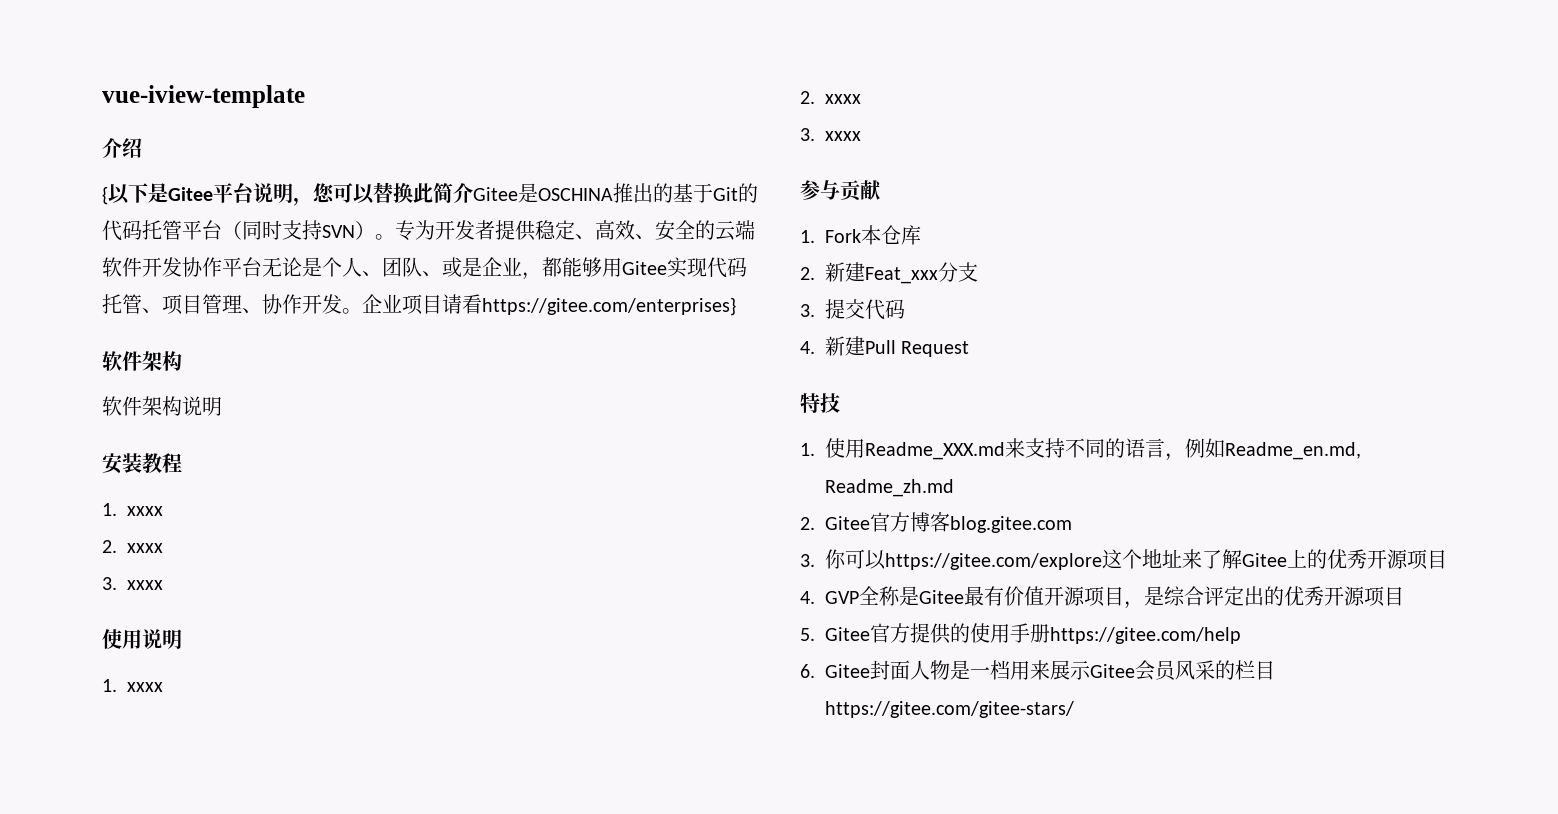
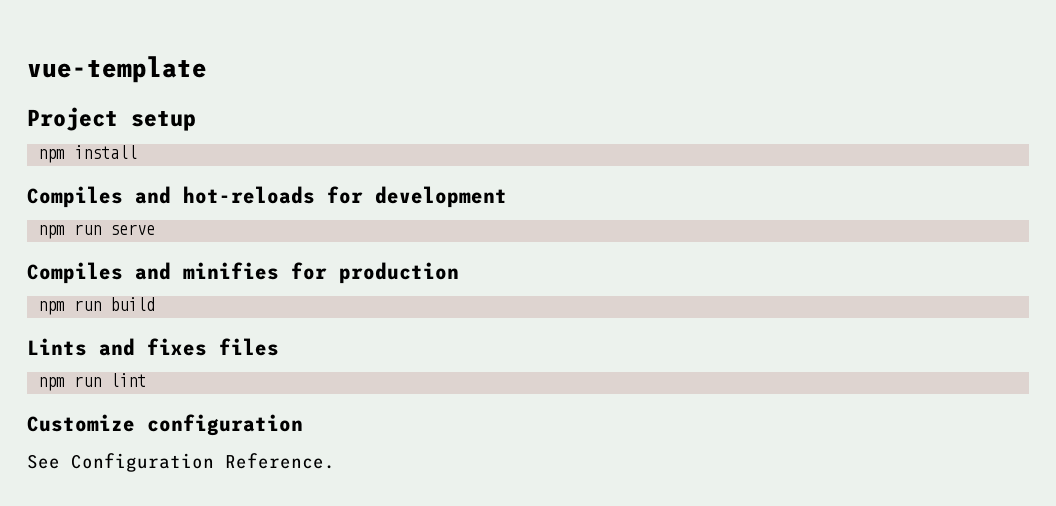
[102,85,305,108] [102,138,142,158] [102,182,758,206] [102,220,755,241] [102,257,747,280] [102,294,736,316] [102,351,182,371] [102,396,222,416] [102,453,182,474] [102,503,163,516] [102,540,163,553] [102,577,163,590] [102,629,182,649] [102,679,163,692] [800,91,861,104] [800,128,861,141] [800,180,881,202] [800,225,921,245] [800,262,978,284] [800,299,905,320] [800,336,970,357] [800,393,840,413] [800,438,1361,461] [825,479,954,497] [800,512,1072,533] [800,549,1447,570] [800,586,1404,609] [800,623,1241,644] [800,660,1275,681] [825,701,1074,718] vue-iview-template // 介绍 // {以下是Gitee平台说明，您可以替换此简介Gitee是OSCHINA推出的基于Git的代码托管平台（同时支持SVN）。专为开发者提供稳定、高效、安全的云端软件开发协作平台无论是个人、团队、或是企业，都能够用Gitee实现代码托管、项目管理、协作开发。企业项目请看https://gitee.com/enterprises} // 软件架构 // 软件架构说明 // 安装教程 // 1. xxxx // 2. xxxx // 3. xxxx // 使用说明 // 1. xxxx // 2. xxxx // 3. xxxx // 参与贡献 // 1. Fork本仓库 // 2.新建Feat_xxx分支 // 3.提交代码 // 4.新建Pull Request // 特技 // 1.使用Readme_XXX.md来支持不同的语言，例如Readme_en.md, Readme_zh.md // 2. Gitee官方博客blog.gitee.com // 3.你可以https://gitee.com/explore这个地址来了解Gitee上的优秀开源项目 // 4. GVP全称是Gitee最有价值开源项目，是综合评定出的优秀开源项目 // 5. Gitee官方提供的使用手册https://gitee.com/help // 6. Gitee封面人物是一档用来展示Gitee会员风采的栏目https://gitee.com/gitee-stars/ -> [27,56,207,83] [27,107,196,131] [38,145,138,163] [27,186,507,208] [38,224,156,239] [27,262,459,284] [38,297,156,315] [27,338,279,356] [38,373,147,391] [27,414,303,436] [27,453,335,472] vue-template // Project setup // npm install // Compiles and hot-reloads for development // npm run serve // Compiles and minifies for production // npm run build // Lints and fixes files // npm run lint // Customize configuration // See Configuration Reference.

